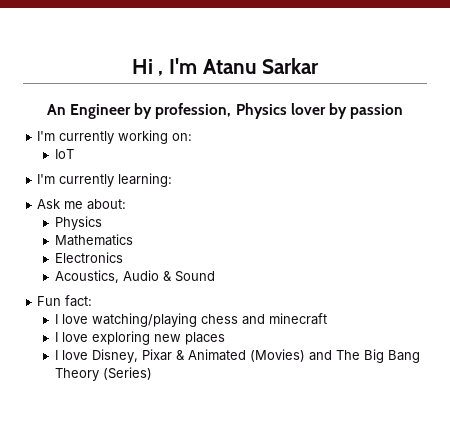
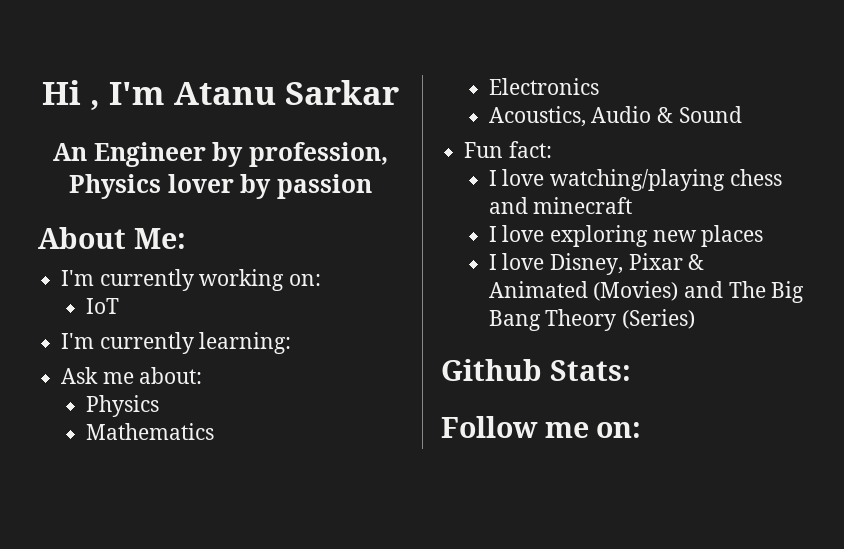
(404, 111) none -> [38,227,186,249] // About Me:
(152, 373) none -> [441,359,631,381] [441,416,642,438] // Github Stats: // Follow me on:

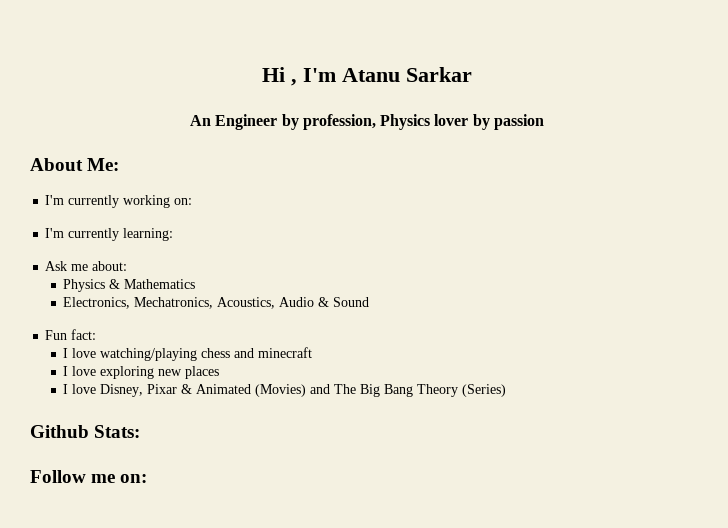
[85,298,119,314] // IoT -> (193, 201) none
(159, 406) // -> [109,279,121,289] &
[488,78,599,95] Electronics // -> [63,297,214,309] Electronics, Mechatronics,

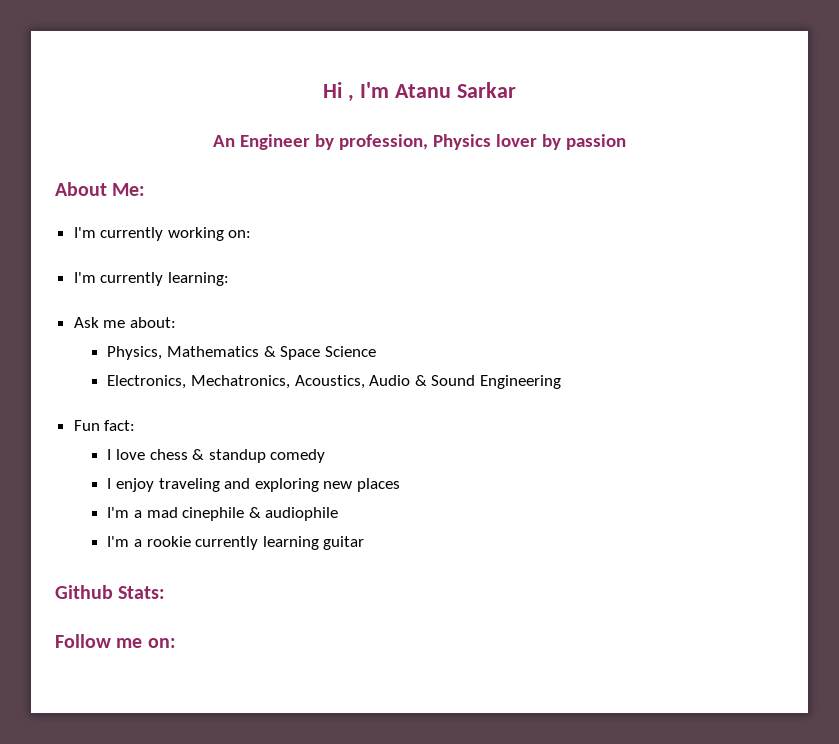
[63,279,196,292] Physics & Mathematics -> [107,346,376,360] Physics, Mathematics & Space Science
(370, 302) none -> [479,375,561,389] Engineering
[100,347,313,361] [63,366,220,379] [63,384,507,397] watching/playing chess and minecraft // I love exploring new places // I love Disney, Pixar & Animated (Movies) and The Big Bang Theory (Series) -> [149,449,326,463] [107,478,400,492] [107,507,339,521] [107,536,365,550] chess & standup comedy // I enjoy traveling and exploring new places // I'm a mad cinephile & audiophile // I'm a rookie currently learning guitar

